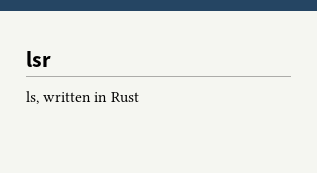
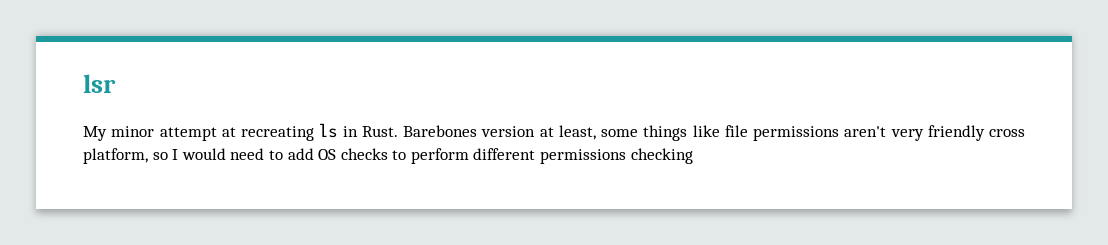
[26,91,139,104] ls, written in Rust -> [83,123,1025,141] [83,148,693,164] My minor attempt at recreating ls in Rust. Barebones version at least, some things like file permissions aren't very friendly cross platform, so I would need to add OS checks to perform different permissions checking

